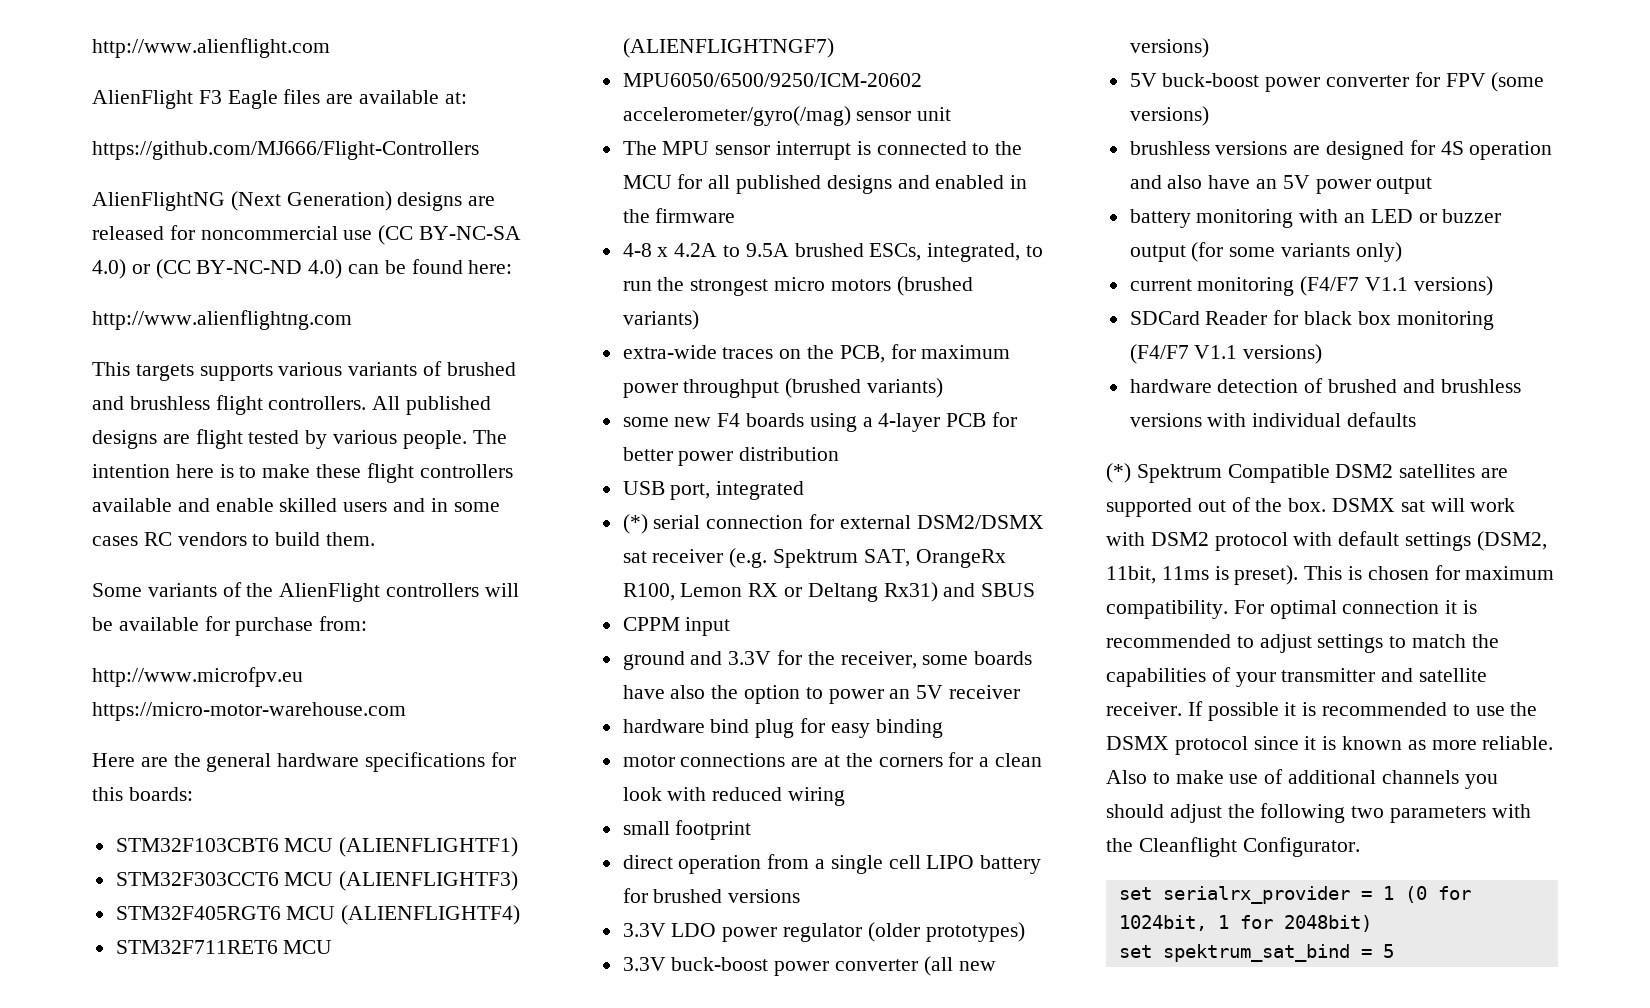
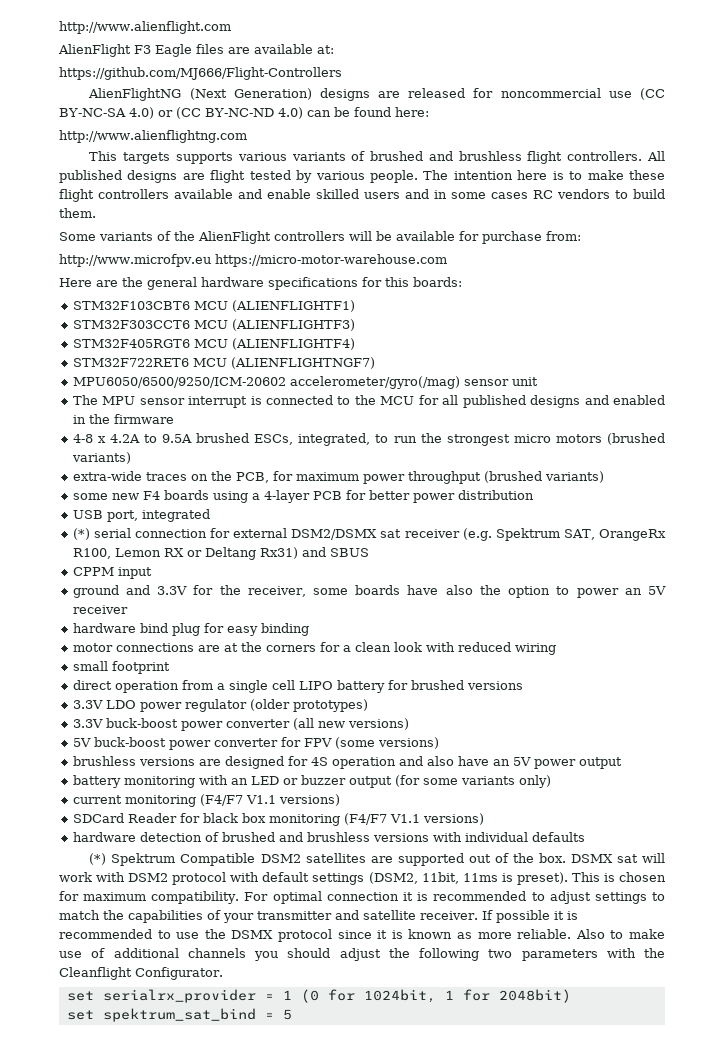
[115,940,278,954] STM32F711RET6 -> [72,358,189,367] STM32F722RET6

